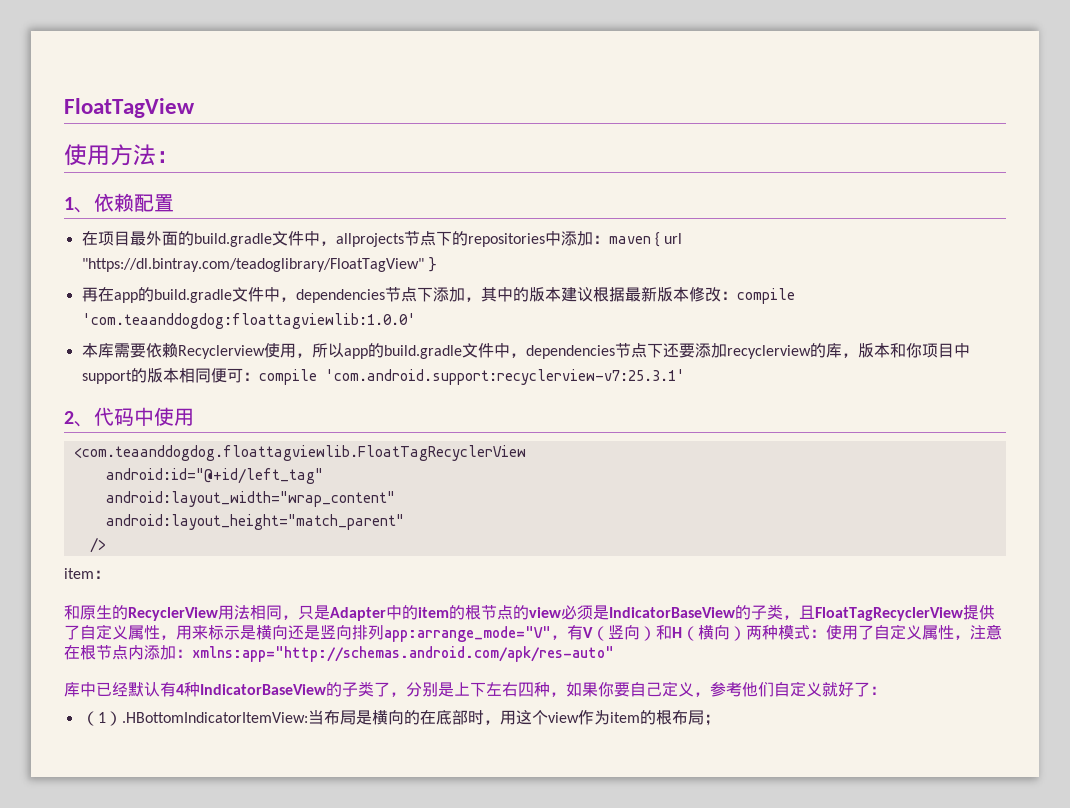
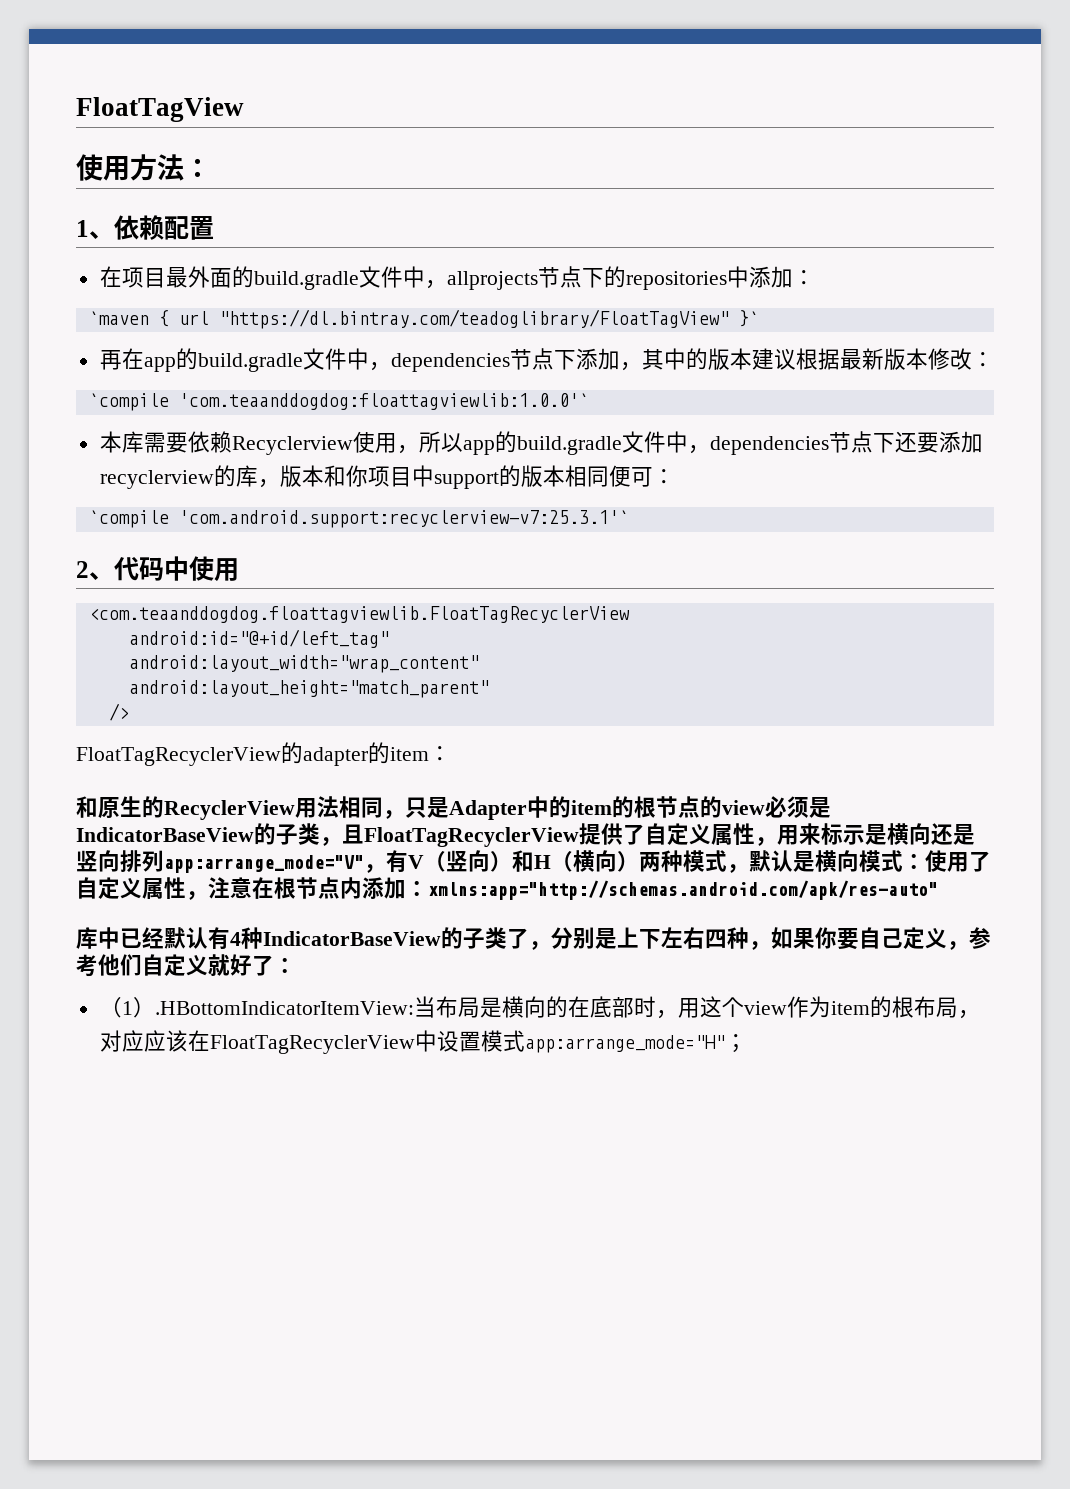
[608,236,651,244] maven -> [88,311,149,325] // `maven
[427,257,437,272] } -> [738,310,759,327] }`
[736,288,795,304] [81,313,416,329] compile 'com.teaanddogdog:floattagviewlib:1.0.0' -> [88,393,589,411] // `compile 'com.teaanddogdog:floattagviewlib:1.0.0'`
[258,369,685,385] compile 'com.android.support:recyclerview-v7:25.3.1' -> [88,510,629,528] // `compile 'com.android.support:recyclerview-v7:25.3.1'`
(106, 545) none -> [76,742,390,766] FloatTagRecyclerView的adapter的
(810, 632) none -> [727,850,903,873] ，默认是横向模式
(704, 717) none -> [957,1010,980,1019] [99,1030,725,1054] ，对应应该在FloatTagRecyclerView中设置模式app:arrange_mode="H"

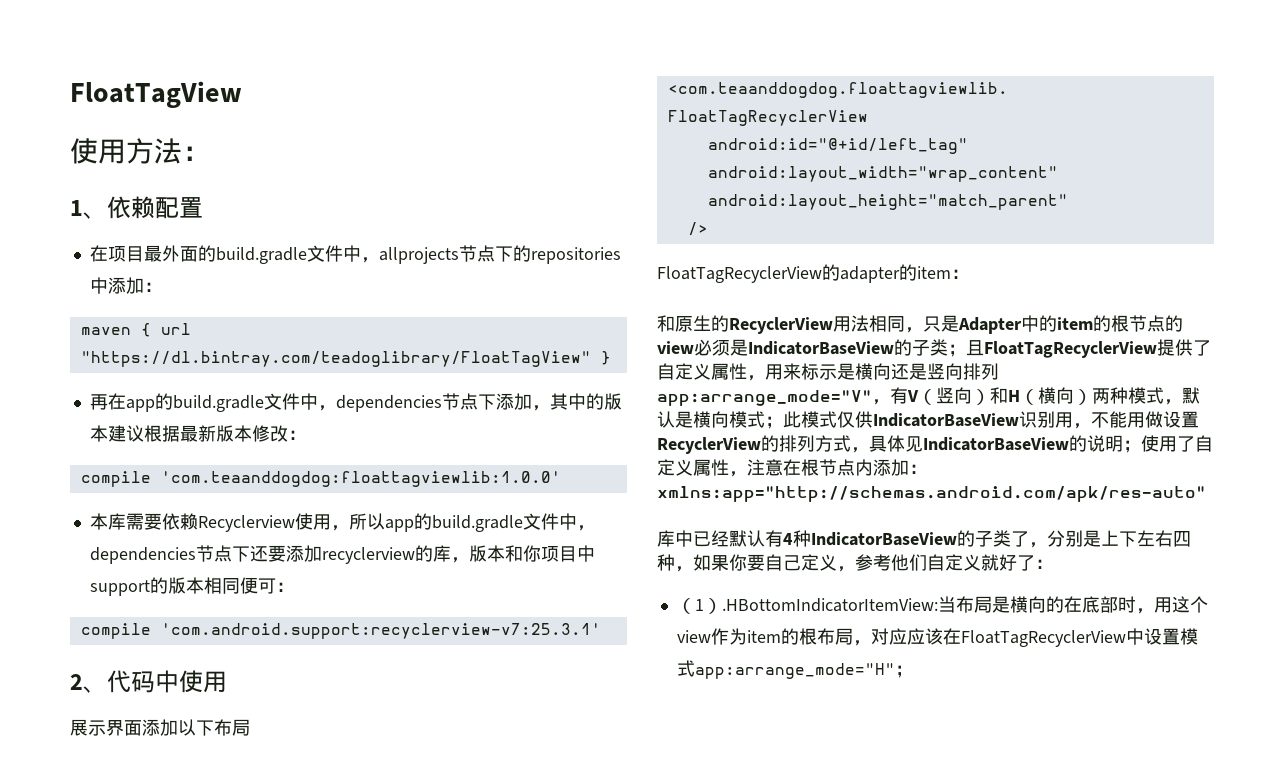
[88,311,149,325] `maven -> [80,327,131,335] maven
[738,310,759,327] }` -> [600,351,611,365] }
[88,393,589,411] `compile 'com.teaanddogdog:floattagviewlib:1.0.0'` -> [80,471,561,487] compile 'com.teaanddogdog:floattagviewlib:1.0.0'
[88,510,629,528] `compile 'com.android.support:recyclerview-v7:25.3.1'` -> [80,623,601,639] compile 'com.android.support:recyclerview-v7:25.3.1'
(239, 570) none -> [70,719,250,736] // 展示界面添加以下布局
[320,837,342,846] ， -> [948,344,966,357] ；
[903,853,925,869] ： -> [765,411,1199,429] [657,435,1141,454] ；此模式仅供IndicatorBaseView识别用，不能用做设置RecyclerView的排列方式，具体见IndicatorBaseView的说明；

